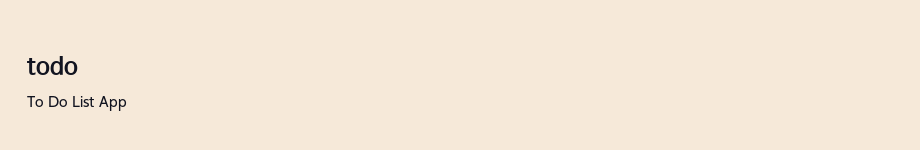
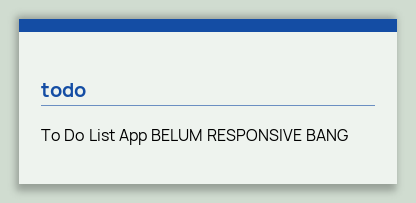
(127, 103) none -> [151,129,348,141] BELUM RESPONSIVE BANG

